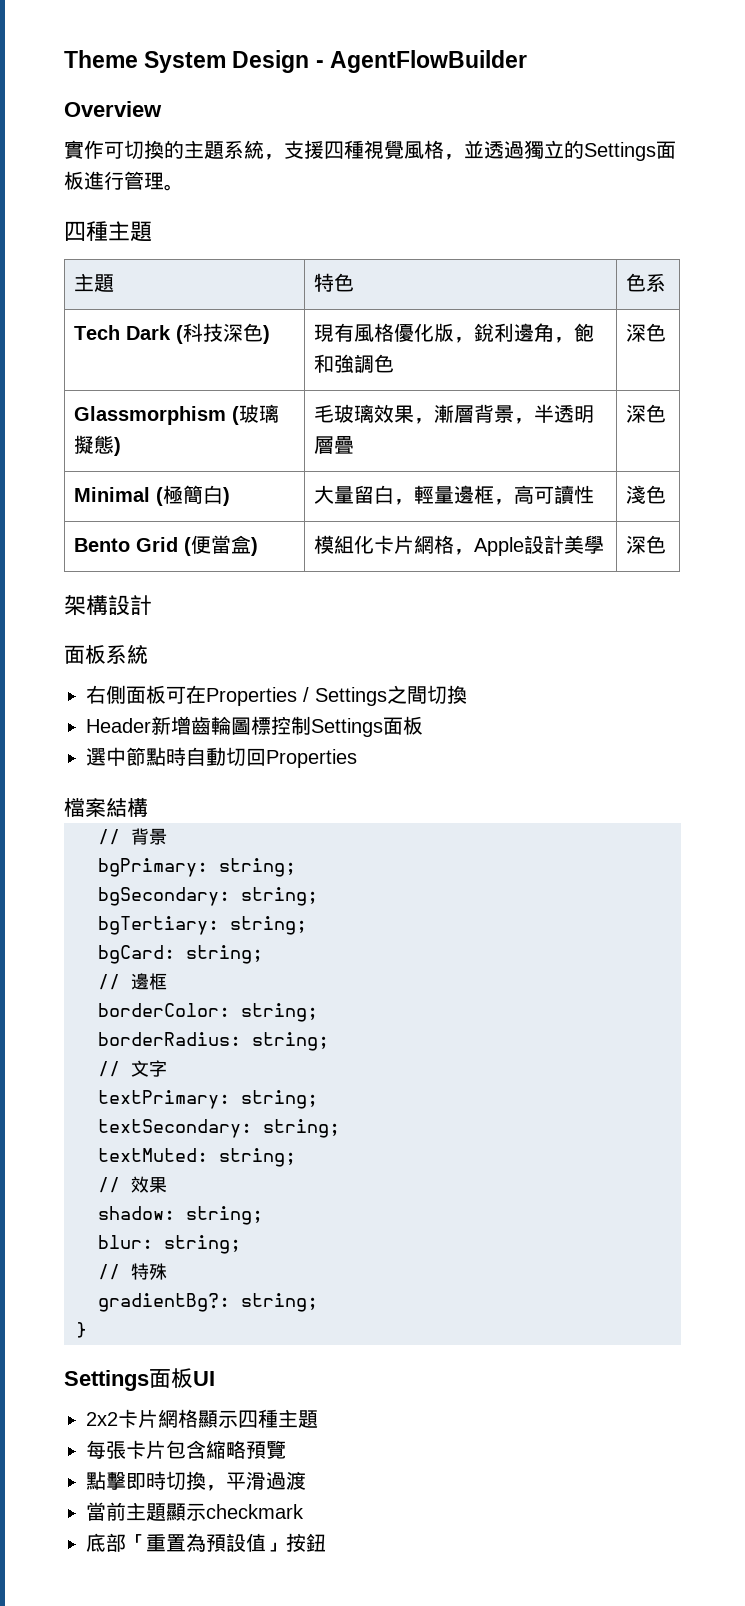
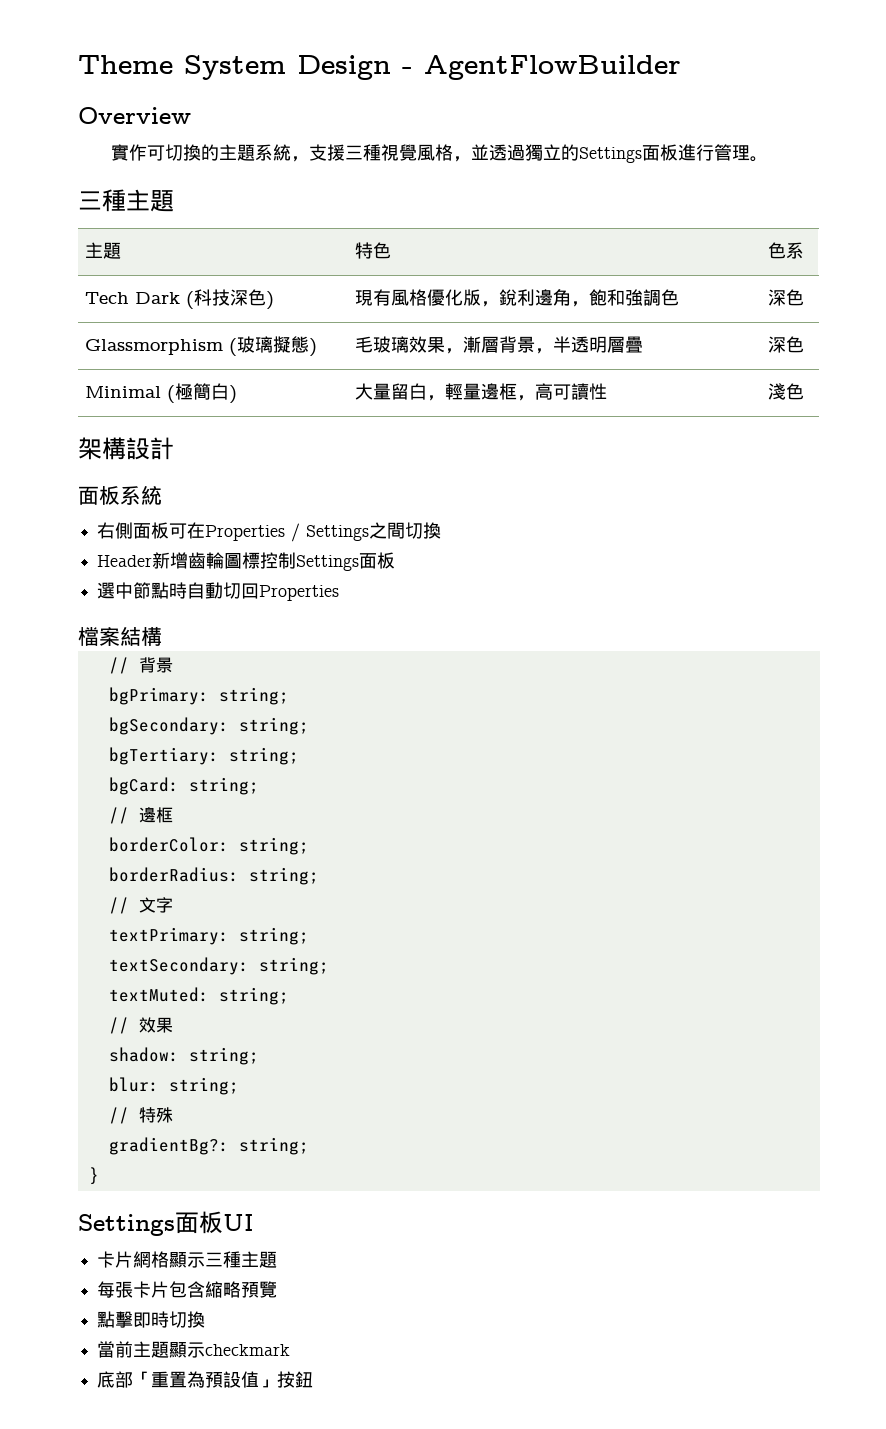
[324,141,344,159] 四 -> [344,145,363,160] 三
[64,221,86,241] 四 -> [78,191,102,210] 三
[74,535,259,556] [314,535,605,556] [626,535,667,554] // Bento Grid (便當盒) | 模組化卡片網格，Apple設計美學 | 深色 -> (805, 391) none
[86,1412,118,1426] 2x2 -> (254, 1222) none
[238,1410,258,1428] 四 -> [205,1252,224,1267] 三
[206,1471,306,1491] ，平滑過渡 -> (206, 1319) none

